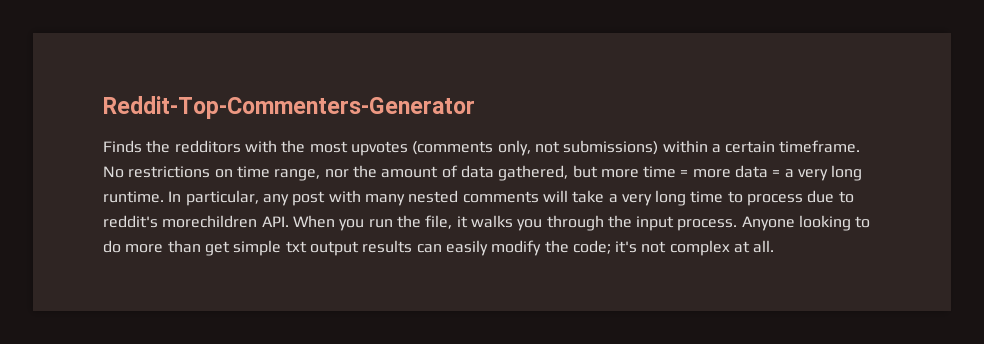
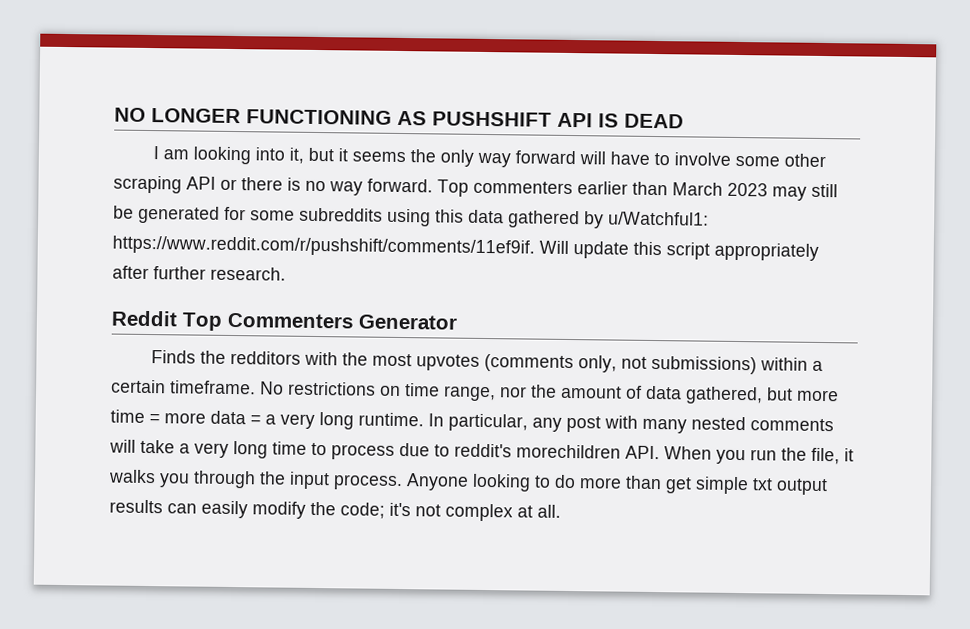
[103,96,475,119] Reddit-Top-Commenters-Generator -> [114,107,684,129] [153,146,827,168] [113,175,838,201] [113,205,709,229] [112,235,819,261] [112,265,286,281] [111,310,457,331] NO LONGER FUNCTIONING AS PUSHSHIFT API IS DEAD // I am looking into it, but it seems the only way forward will have to involve some other scraping API or there is no way forward. Top commenters earlier than March 2023 may still be generated for some subreddits using this data gathered by u/Watchful1: https://www.reddit.com/r/pushshift/comments/11ef9if. Will update this script appropriately after further research. // Reddit Top Commenters Generator

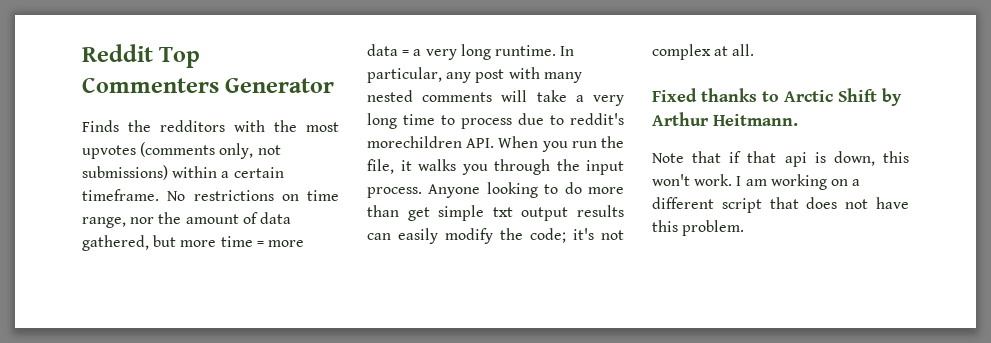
[114,107,684,129] [153,146,827,168] [113,175,838,201] [113,205,709,229] [112,235,819,261] [112,265,286,281] NO LONGER FUNCTIONING AS PUSHSHIFT API IS DEAD // I am looking into it, but it seems the only way forward will have to involve some other scraping API or there is no way forward. Top commenters earlier than March 2023 may still be generated for some subreddits using this data gathered by u/Watchful1: https://www.reddit.com/r/pushshift/comments/11ef9if. Will update this script appropriately after further research. // -> (82, 53) none
(561, 511) none -> [652,88,902,106] [652,112,798,126] [652,151,909,167] [652,174,861,190] [652,197,909,213] [652,220,745,236] // Fixed thanks to Arctic Shift by Arthur Heitmann. // Note that if that api is down, this won't work. I am working on a different script that does not have this problem.

